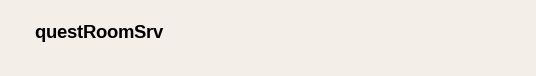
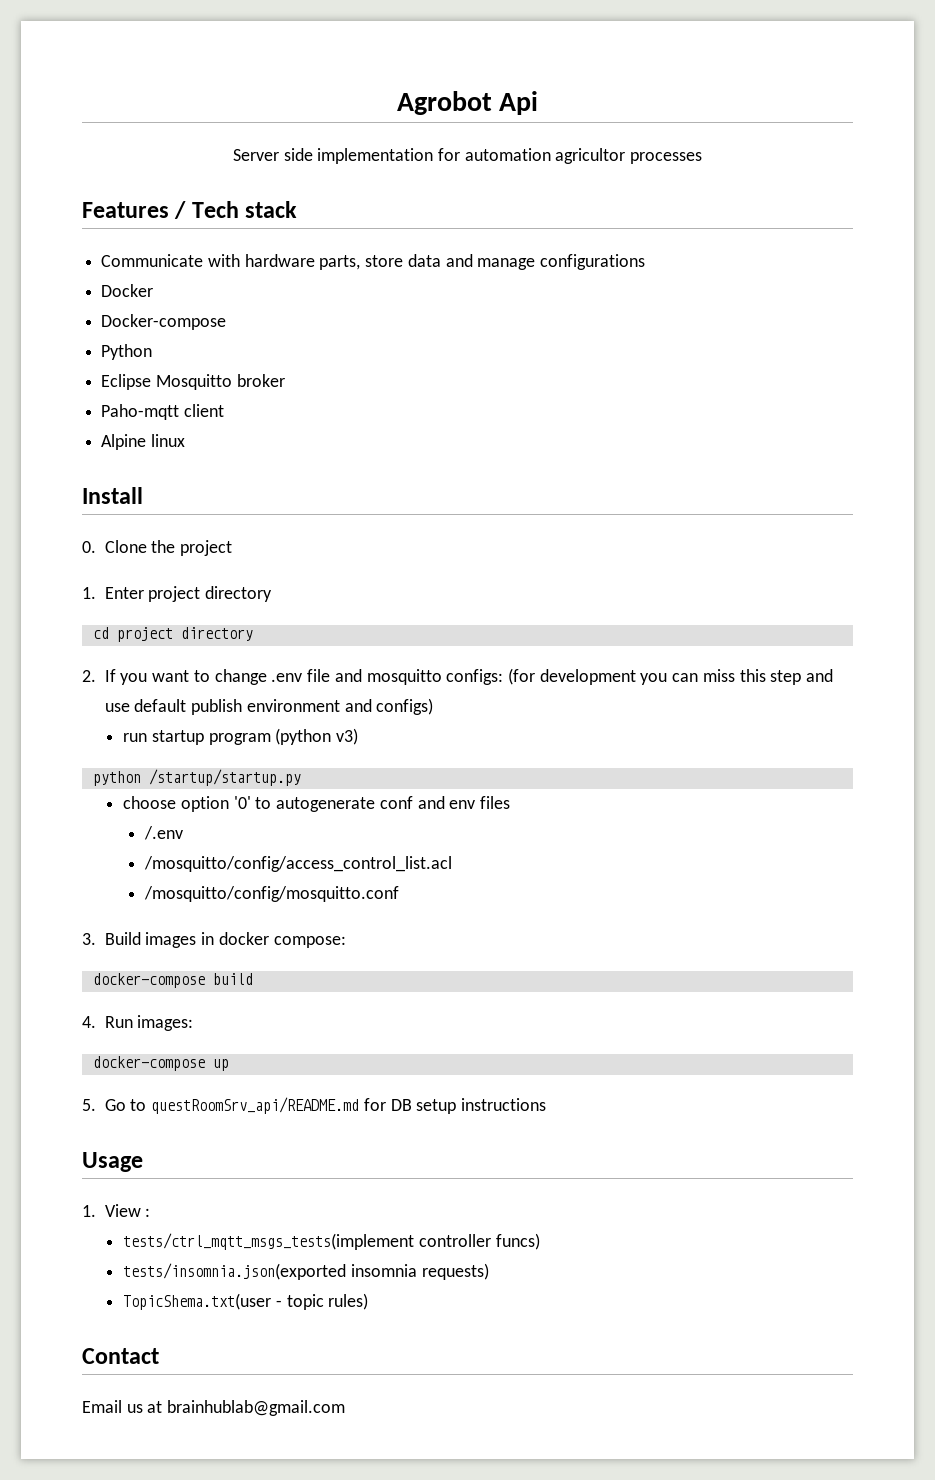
[35,25,164,42] questRoomSrv -> [396,91,539,115] [232,148,703,164] [82,201,298,219] [101,254,646,270] [101,284,154,297] [101,314,227,330] [101,344,153,360] [101,374,285,390] [101,404,224,420] [101,434,185,450] [82,487,143,504] [82,540,233,556] [82,586,273,602] [92,627,253,642] [82,668,834,685] [104,698,434,715] [123,728,359,745] [92,769,301,786] [123,796,511,812] [144,826,184,840] [144,856,453,872] [144,886,400,902] [82,932,346,948] [92,973,253,988] [82,1015,194,1031] [92,1056,229,1071] [82,1097,547,1114] [82,1152,143,1172] [82,1204,151,1217] [123,1233,540,1250] [123,1263,489,1280] [123,1293,369,1310] [82,1348,159,1364] [82,1400,346,1416] Agrobot Api // Server side implementation for automation agricultor processes // Features / Tech stack // Communicate with hardware parts, store data and manage configurations // Docker // Docker-compose // Python // Eclipse Mosquitto broker // Paho-mqtt client // Alpine linux // Install // 0. Clone the project // 1. Enter project directory // cd project directory // 2. If you want to change .env file and mosquitto configs: (for development you can miss this step and use default publish environment and configs) // run startup program (python v3) // python /startup/startup.py // choose option '0' to autogenerate conf and env files // /.env // /mosquitto/config/access_control_list.acl // /mosquitto/config/mosquitto.conf // 3. Build images in docker compose: // docker-compose build // 4. Run images: // docker-compose up // 5. Go to questRoomSrv_api/README.md for DB setup instructions // Usage // 1. View : // tests/ctrl_mqtt_msgs_tests(implement controller funcs) // tests/insomnia.json(exported insomnia requests) // TopicShema.txt(user - topic rules) // Contact // Email us at brainhublab@gmail.com

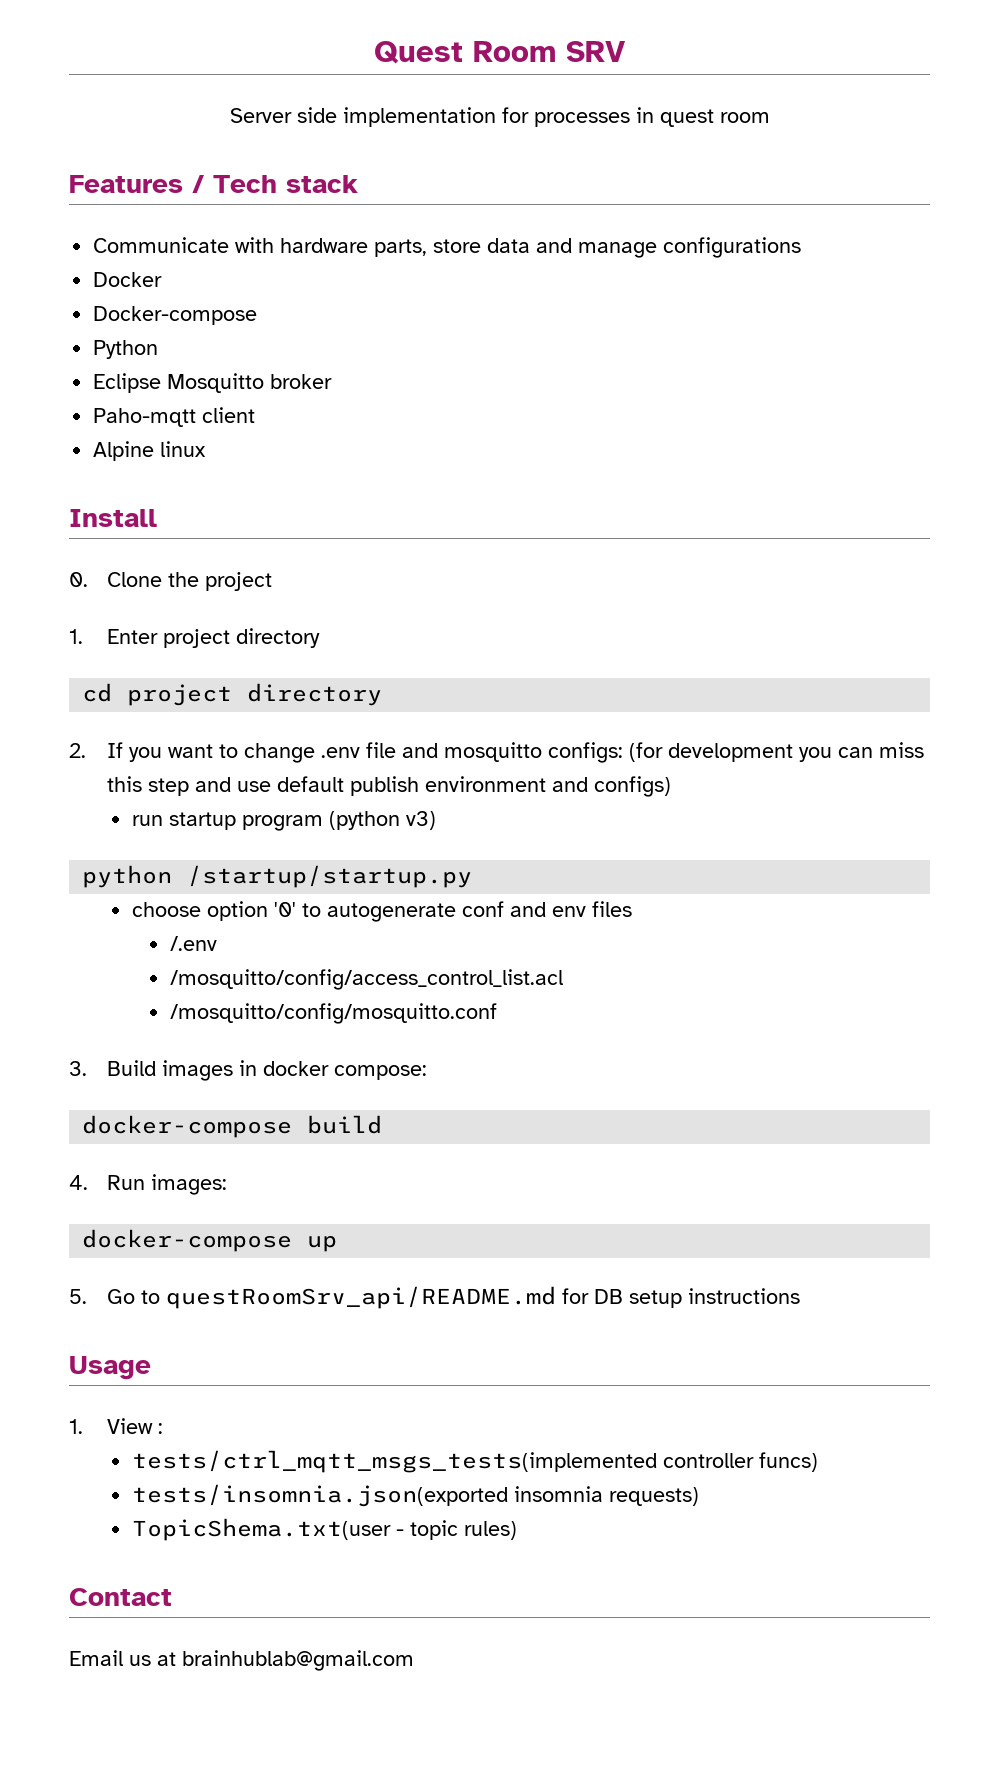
[396,91,539,115] Agrobot Api -> [374,41,626,64] Quest Room SRV
[464,148,626,164] automation agricultor -> (529, 115) none
(703, 158) none -> [635,107,770,127] in quest room
[123,1233,415,1250] tests/ctrl_mqtt_msgs_tests(implement -> [131,1450,657,1473] tests/ctrl_mqtt_msgs_tests(implemented

